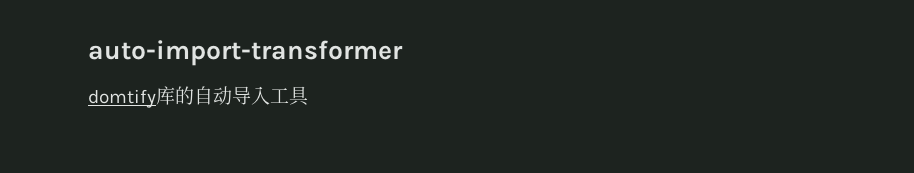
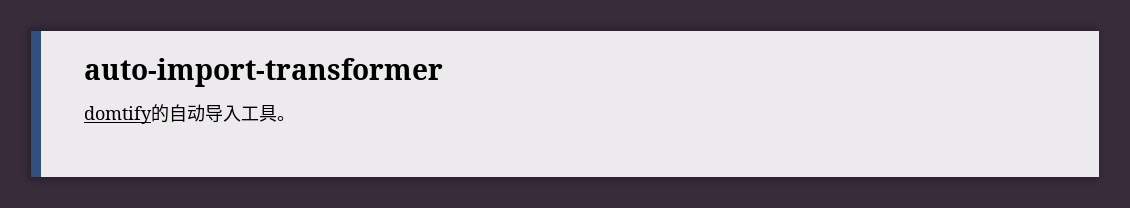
[156,86,175,105] 库 -> (152, 115) none
(309, 96) none -> [277,116,295,121] 。

